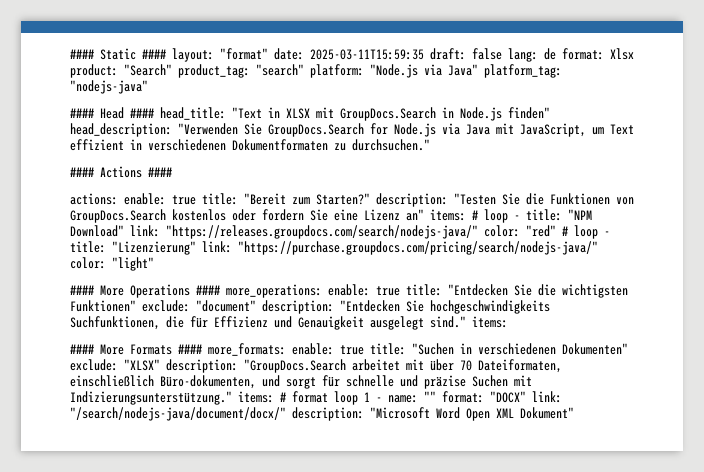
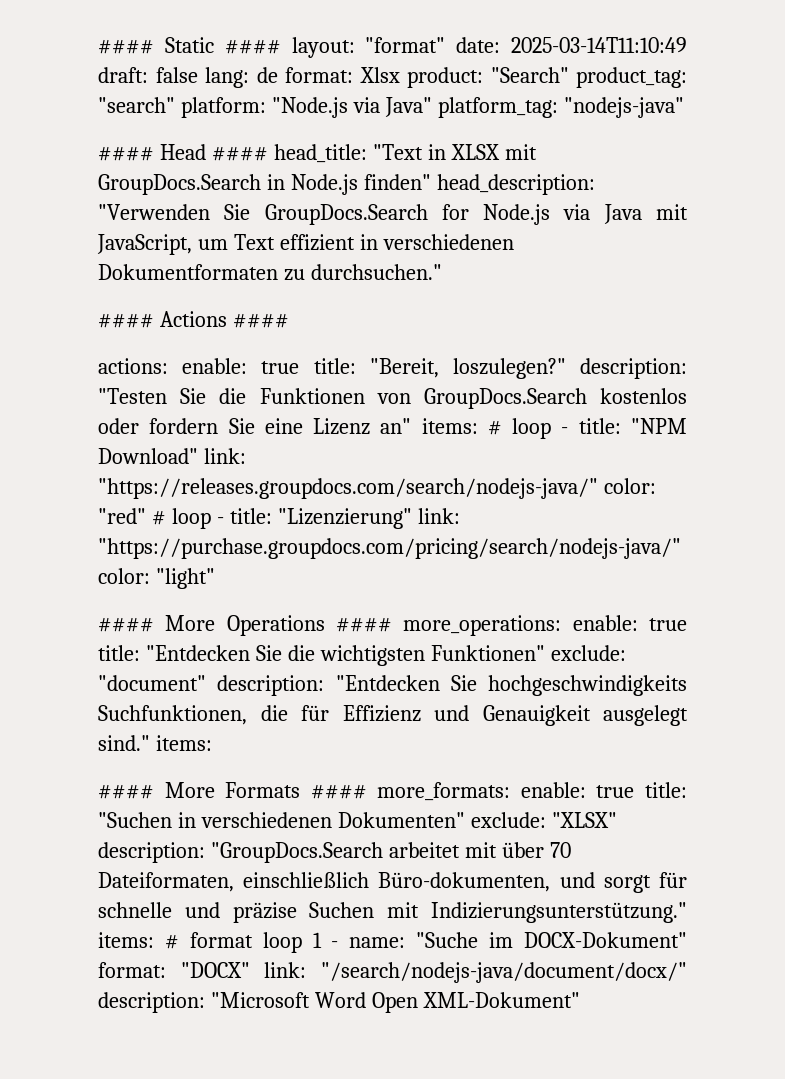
[310,49,424,60] 2025-03-11T15:59:35 -> [510,37,687,53] 2025-03-14T11:10:49
[244,193,370,205] "Bereit zum Starten?" -> [369,358,566,379] "Bereit, loszulegen?"
[424,391,436,402] "" -> [416,932,687,948] "Suche im DOCX-Dokument"
[496,407,574,419] XML Dokument" -> [422,992,580,1008] XML-Dokument"

